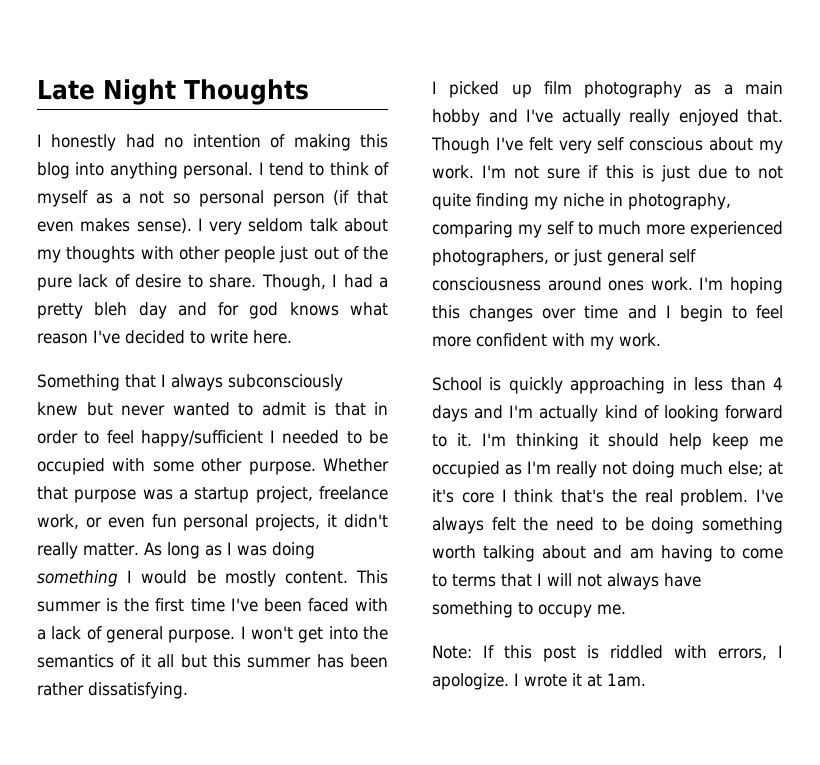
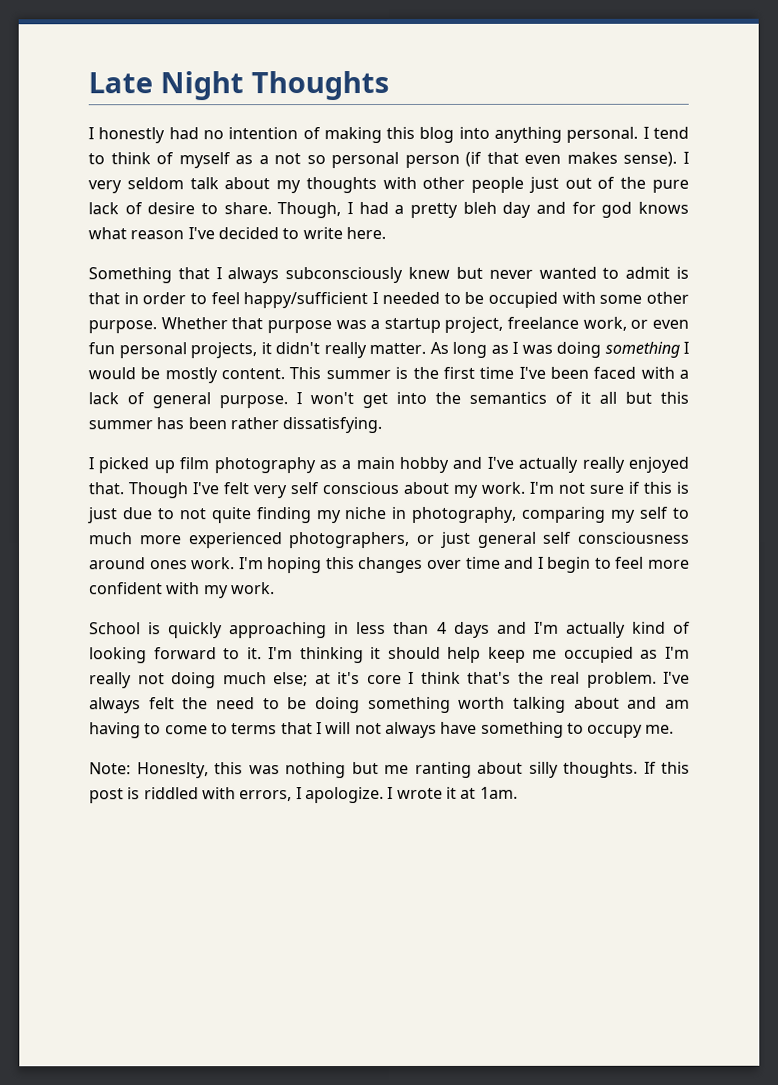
(472, 652) none -> [136,761,638,779] Honeslty, this was nothing but me ranting about silly thoughts.

